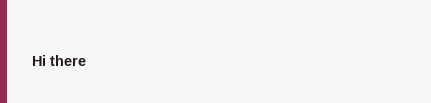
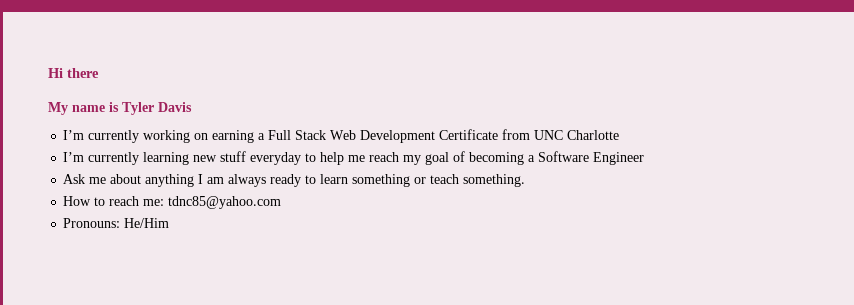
(86, 60) none -> [48,102,192,115] [63,129,620,143] [63,151,645,165] [63,174,526,187] [63,196,282,209] [63,218,170,228] // My name is Tyler Davis // I’m currently working on earning a Full Stack Web Development Certificate from UNC Charlotte // I’m currently learning new stuff everyday to help me reach my goal of becoming a Software Engineer // Ask me about anything I am always ready to learn something or teach something. // How to reach me: tdnc85@yahoo.com // Pronouns: He/Him

